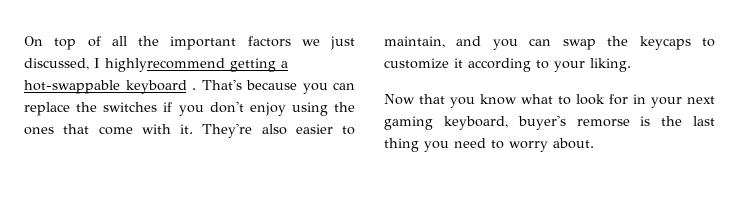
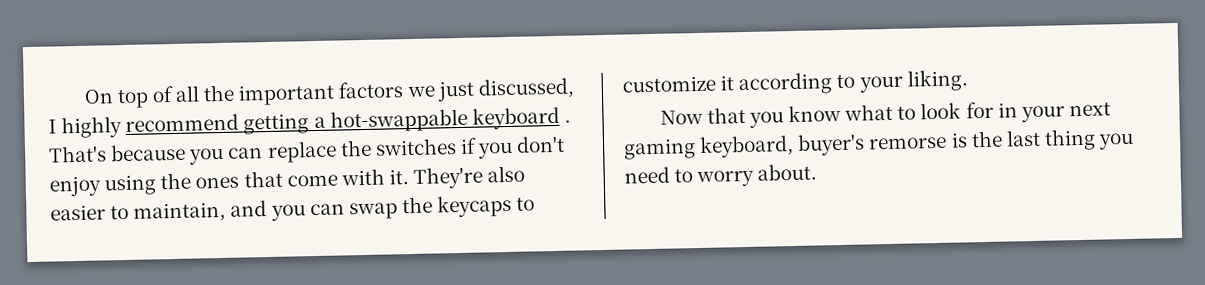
[105,58,225,72] highlyrecommend -> [61,113,240,139] highly recommend

